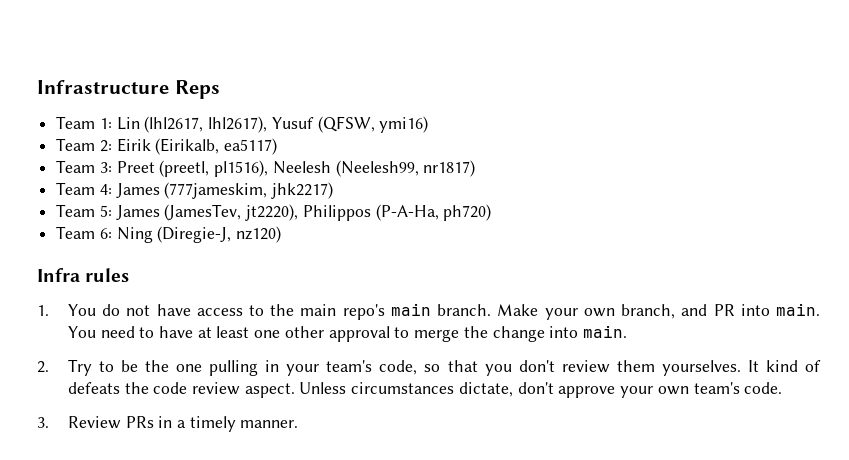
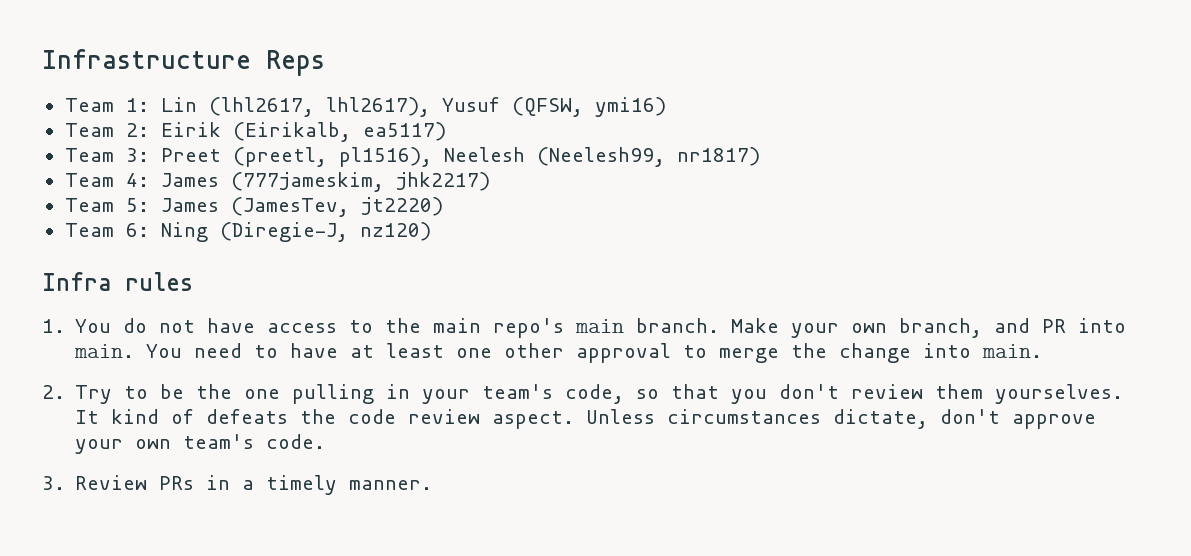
[245,204,492,221] jt2220), Philippos (P-A-Ha, ph720) -> [360,197,443,216] jt2220)

